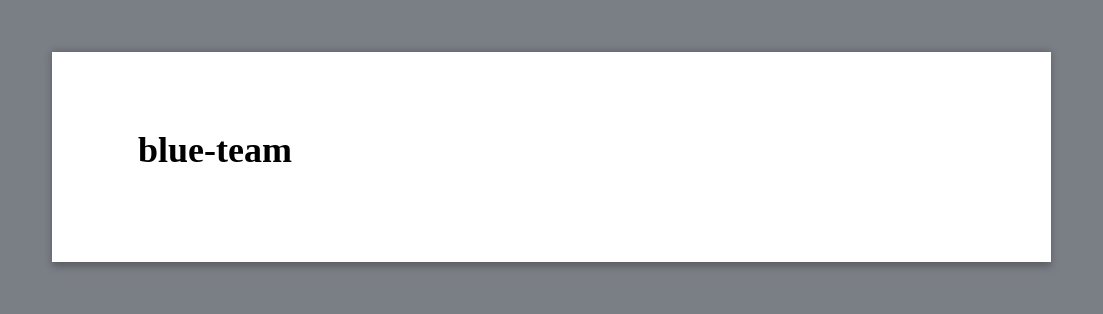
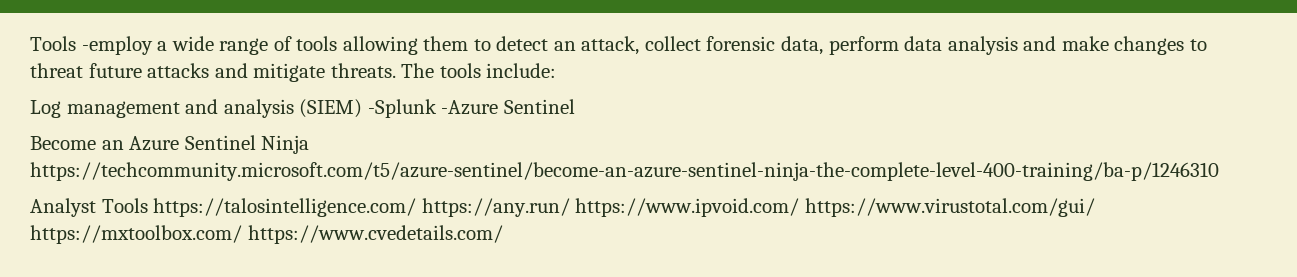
[138,137,292,162] blue-team -> [30,36,1207,55] [30,63,557,82] [30,99,575,118] [30,135,310,154] [30,162,1219,181] [30,198,1095,217] [30,225,503,244] Tools -employ a wide range of tools allowing them to detect an attack, collect forensic data, perform data analysis and make changes to threat future attacks and mitigate threats. The tools include: // Log management and analysis (SIEM) -Splunk -Azure Sentinel // Become an Azure Sentinel Ninja https://techcommunity.microsoft.com/t5/azure-sentinel/become-an-azure-sentinel-ninja-the-complete-level-400-training/ba-p/1246310 // Analyst Tools https://talosintelligence.com/ https://any.run/ https://www.ipvoid.com/ https://www.virustotal.com/gui/ https://mxtoolbox.com/ https://www.cvedetails.com/

